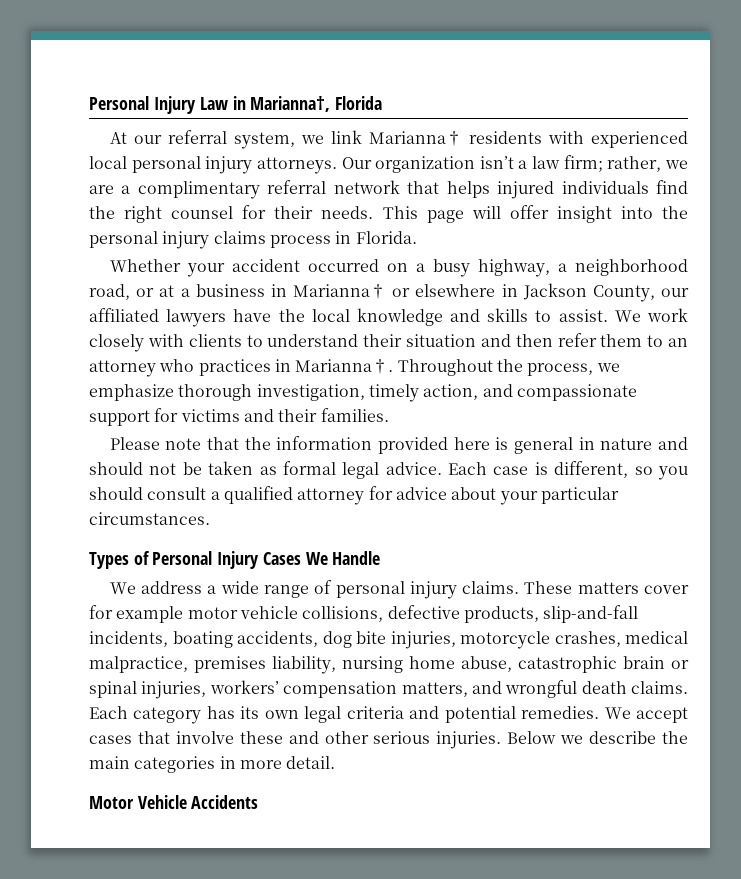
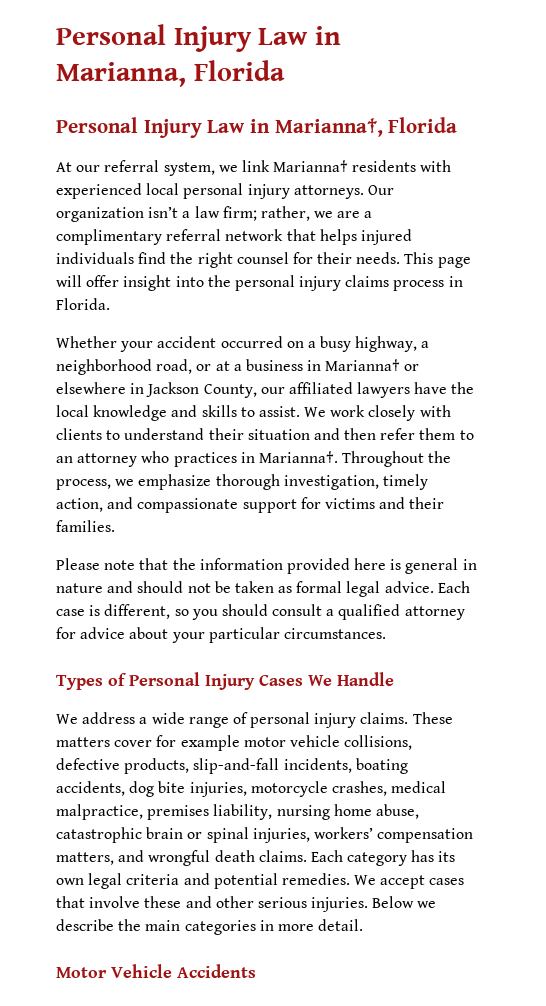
[89,96,246,114] Personal Injury Law in -> [56,24,341,52] [56,60,285,87] [56,117,271,138] Personal Injury Law in Marianna, Florida // Personal Injury Law in

